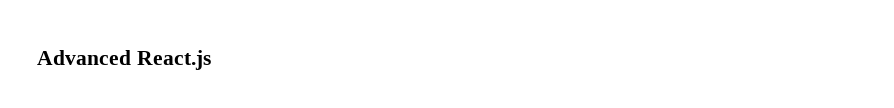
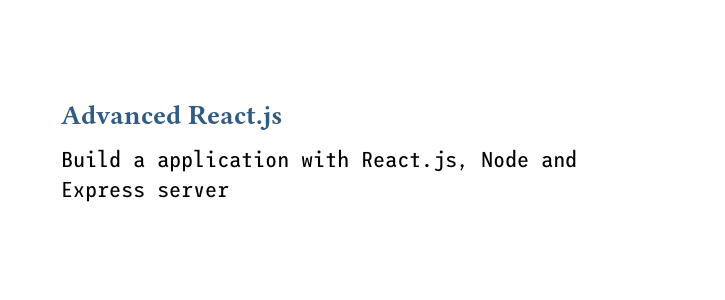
(211, 60) none -> [61,149,577,172] [61,181,229,202] // Build a application with React.js, Node and Express server

